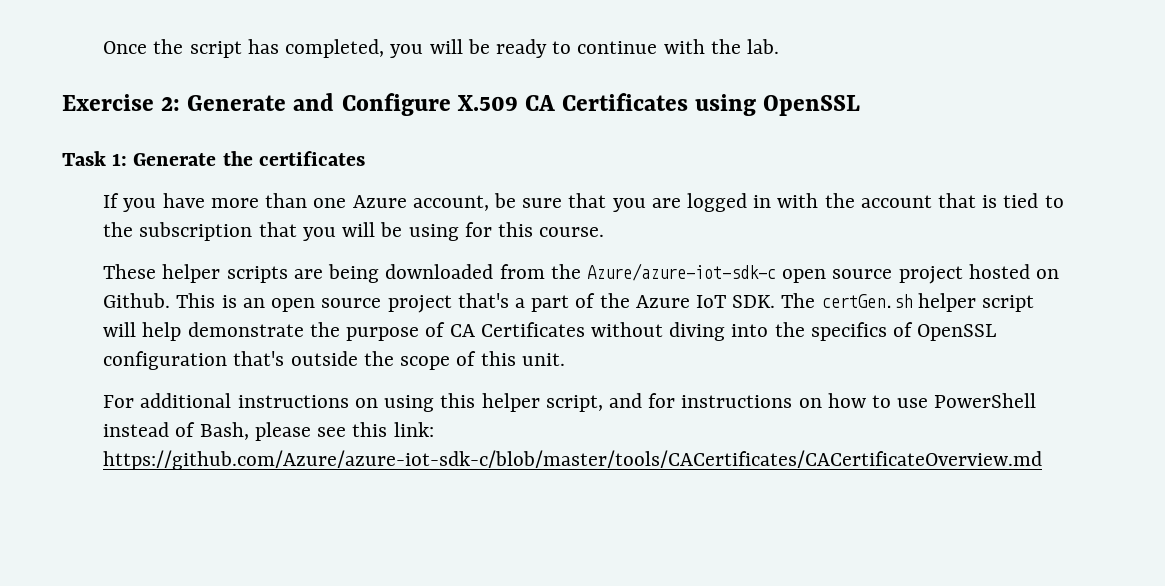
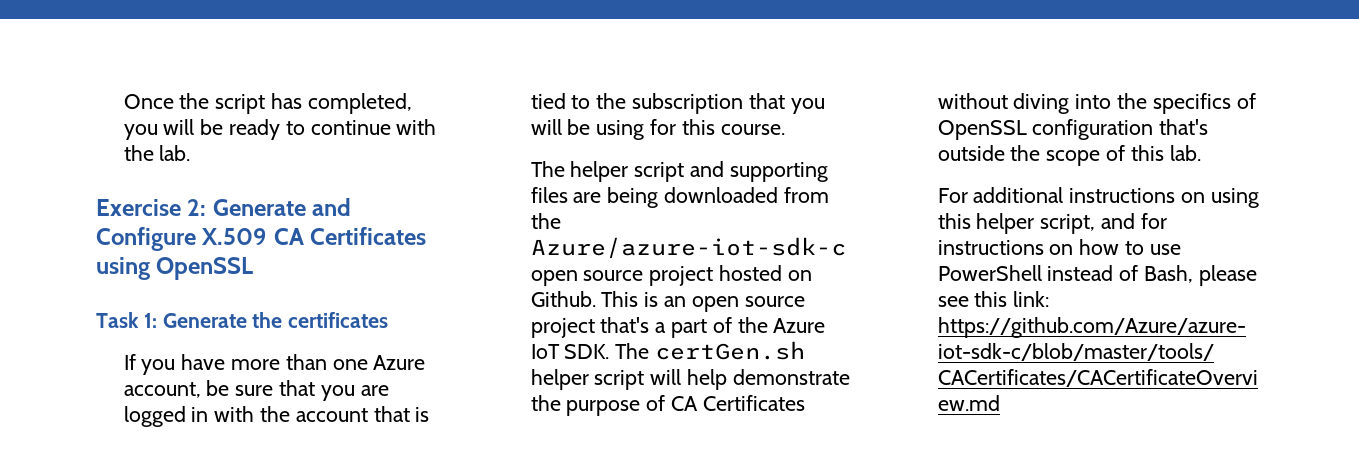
[103,264,288,283] These helper scripts -> [530,161,828,182] [530,187,568,203] The helper script and supporting files
[521,353,565,366] unit. -> [1169,145,1201,161] lab.

